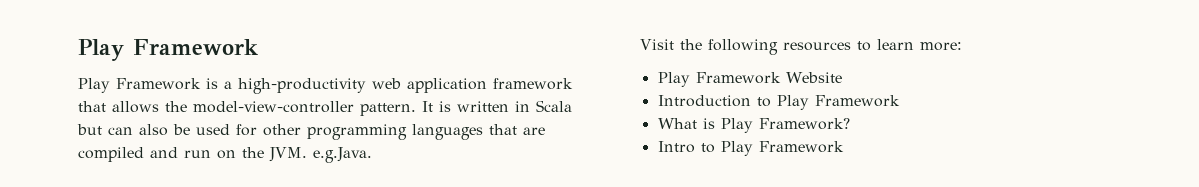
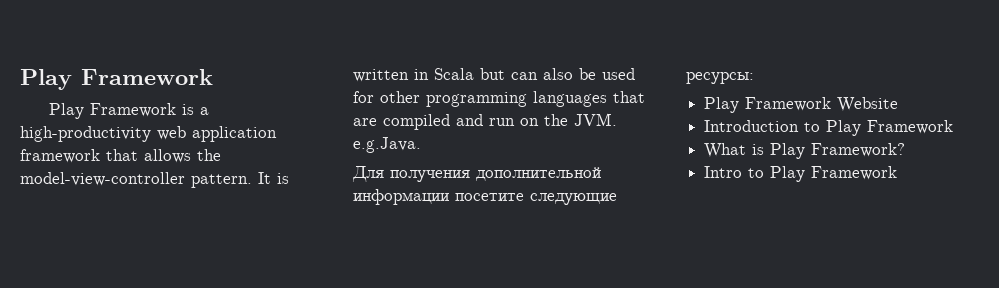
[640,39,962,55] Visit the following resources to learn more: -> [352,166,601,182] [353,189,617,205] [686,72,754,84] Для получения дополнительной информации посетите следующие ресурсы:

